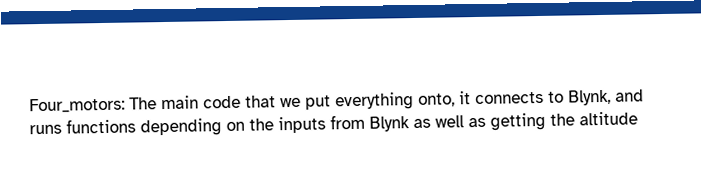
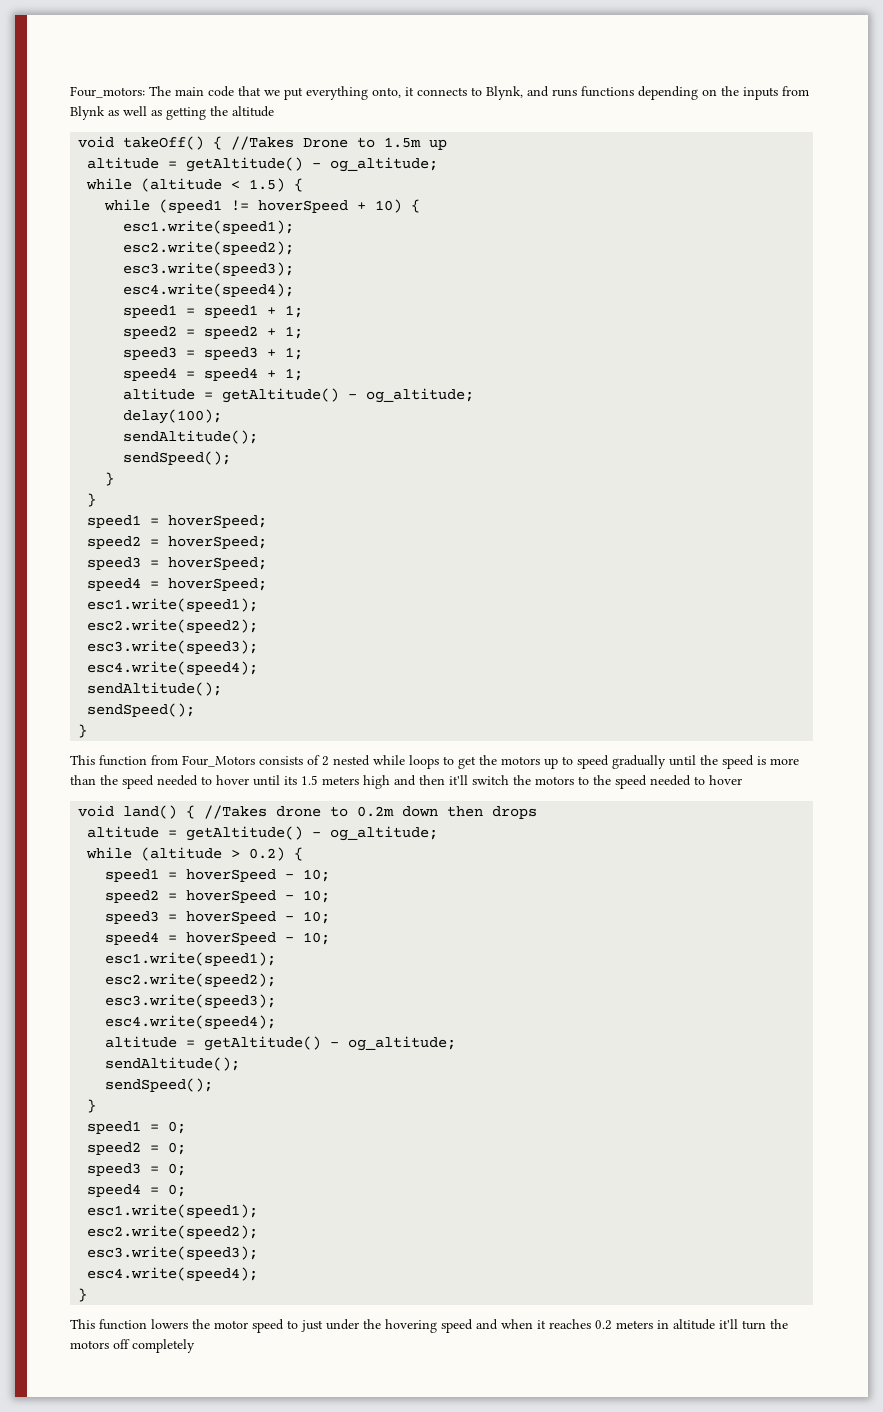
(638, 118) none -> [78,136,448,150] [87,157,439,172] [86,178,304,192] [104,199,421,213] [123,220,295,234] [123,241,295,255] [123,262,295,276] [123,283,295,297] [123,305,304,318] [123,326,304,339] [123,347,304,360] [123,368,304,381] [123,388,475,403] [123,409,223,424] [123,430,259,444] [123,451,232,465] [105,472,115,486] [87,493,97,507] [87,515,268,528] [87,536,268,549] [87,557,268,570] [87,578,268,591] [87,598,259,612] [87,619,259,633] [87,640,259,654] [87,661,259,675] [87,682,223,696] [87,703,196,717] [78,724,88,738] [70,755,799,769] [70,775,742,789] [78,805,538,819] [87,826,439,841] [86,847,304,861] [105,869,331,882] [105,890,331,903] [105,911,331,924] [105,932,331,945] [105,952,277,966] [105,973,277,987] [105,994,277,1008] [105,1015,277,1029] [105,1036,457,1051] [105,1057,241,1071] [105,1078,214,1092] [87,1099,97,1113] [87,1121,187,1134] [87,1142,187,1155] [87,1163,187,1176] [87,1184,187,1197] [87,1204,259,1218] [87,1225,259,1239] [87,1246,259,1260] [87,1267,259,1281] [78,1288,88,1302] [70,1319,788,1333] [70,1339,195,1353] // void takeOff() { //Takes Drone to 1.5m up // altitude = getAltitude() - og_altitude; // while (altitude < 1.5) { // while (speed1 != hoverSpeed + 10) { // esc1.write(speed1); // esc2.write(speed2); // esc3.write(speed3); // esc4.write(speed4); // speed1 = speed1 + 1; // speed2 = speed2 + 1; // speed3 = speed3 + 1; // speed4 = speed4 + 1; // altitude = getAltitude() - og_altitude; // delay(100); // sendAltitude(); // sendSpeed(); // } // } // speed1 = hoverSpeed; // speed2 = hoverSpeed; // speed3 = hoverSpeed; // speed4 = hoverSpeed; // esc1.write(speed1); // esc2.write(speed2); // esc3.write(speed3); // esc4.write(speed4); // sendAltitude(); // sendSpeed(); // } // This function from Four_Motors consists of 2 nested while loops to get the motors up to speed gradually until the speed is more than the speed needed to hover until its 1.5 meters high and then it'll switch the motors to the speed needed to hover // void land() { //Takes drone to 0.2m down then drops // altitude = getAltitude() - og_altitude; // while (altitude > 0.2) { // speed1 = hoverSpeed - 10; // speed2 = hoverSpeed - 10; // speed3 = hoverSpeed - 10; // speed4 = hoverSpeed - 10; // esc1.write(speed1); // esc2.write(speed2); // esc3.write(speed3); // esc4.write(speed4); // altitude = getAltitude() - og_altitude; // sendAltitude(); // sendSpeed(); // } // speed1 = 0; // speed2 = 0; // speed3 = 0; // speed4 = 0; // esc1.write(speed1); // esc2.write(speed2); // esc3.write(speed3); // esc4.write(speed4); // } // This function lowers the motor speed to just under the hovering speed and when it reaches 0.2 meters in altitude it'll turn the motors off completely

